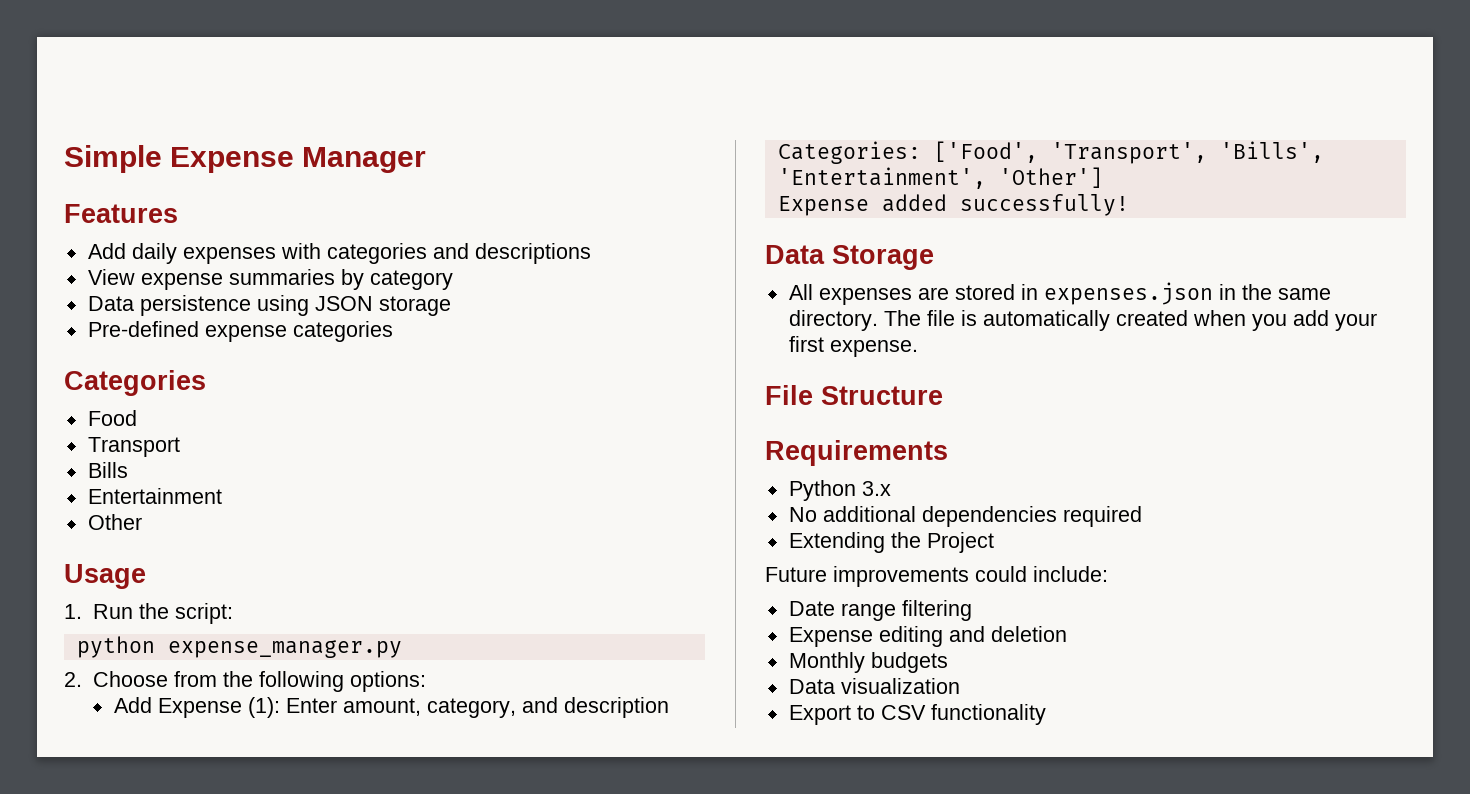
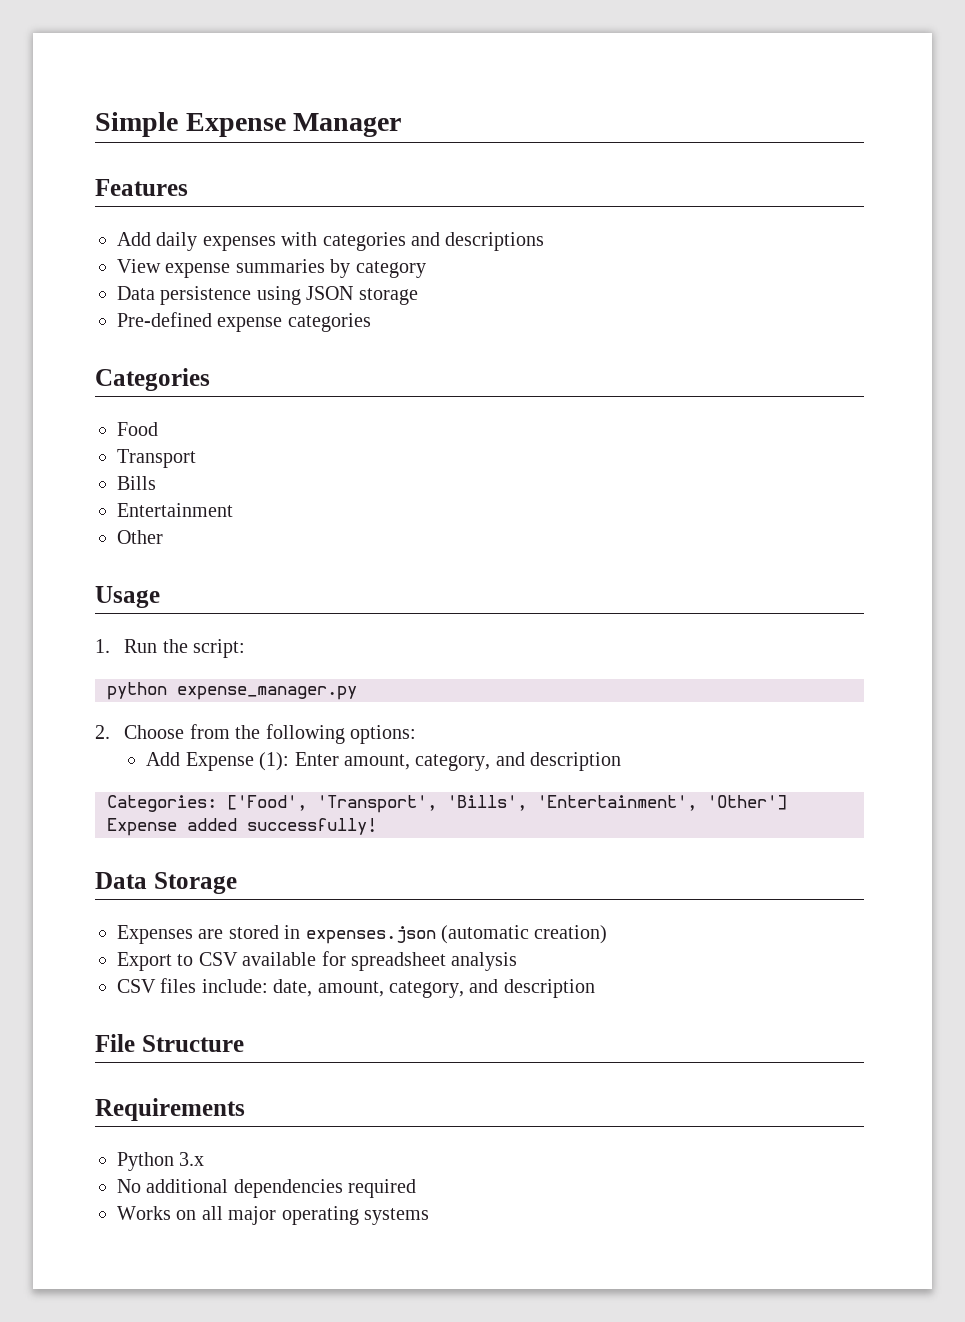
[788,284,912,305] All expenses -> [117,925,193,944] Expenses
[1218,284,1331,300] [788,310,1377,331] [788,336,918,357] in the same directory. The file is automatically created when you add your first expense. -> [441,925,608,944] [117,951,518,971] [117,978,595,998] (automatic creation) // Export to CSV available for spreadsheet analysis // CSV files include: date, amount, category, and description
[788,532,994,553] [765,566,1108,587] [788,600,972,621] [788,626,1067,647] [788,652,948,673] [788,678,960,694] [788,704,1046,725] Extending the Project // Future improvements could include: // Date range filtering // Expense editing and deletion // Monthly budgets // Data visualization // Export to CSV functionality -> [117,1206,429,1225] Works on all major operating systems

